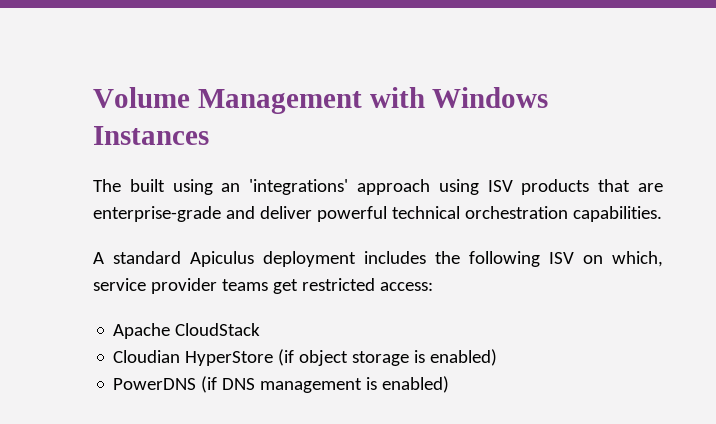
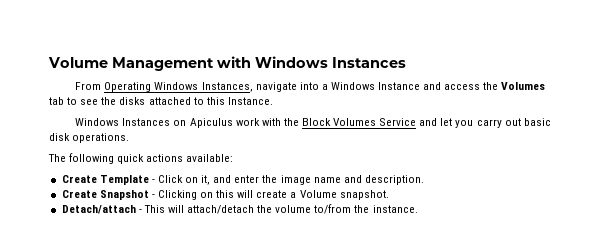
[93,179,663,195] [93,206,662,222] [93,251,663,267] [93,278,433,294] [113,323,261,339] [113,349,498,366] [113,376,450,393] The built using an 'integrations' approach using ISV products that are enterprise-grade and deliver powerful technical orchestration capabilities. // A standard Apiculus deployment includes the following ISV on which, service provider teams get restricted access: // Apache CloudStack // Cloudian HyperStore (if object storage is enabled) // PowerDNS (if DNS management is enabled) -> [75,82,546,92] [49,97,273,105] [75,118,551,128] [49,133,130,143] [48,153,234,164] [61,175,424,185] [61,190,389,200] [61,204,418,214] From Operating Windows Instances, navigate into a Windows Instance and access the Volumes tab to see the disks attached to this Instance. // Windows Instances on Apiculus work with the Block Volumes Service and let you carry out basic disk operations. // The following quick actions available: // Create Template - Click on it, and enter the image name and description. // Create Snapshot - Clicking on this will create a Volume snapshot. // Detach/attach - This will attach/detach the volume to/from the instance.

